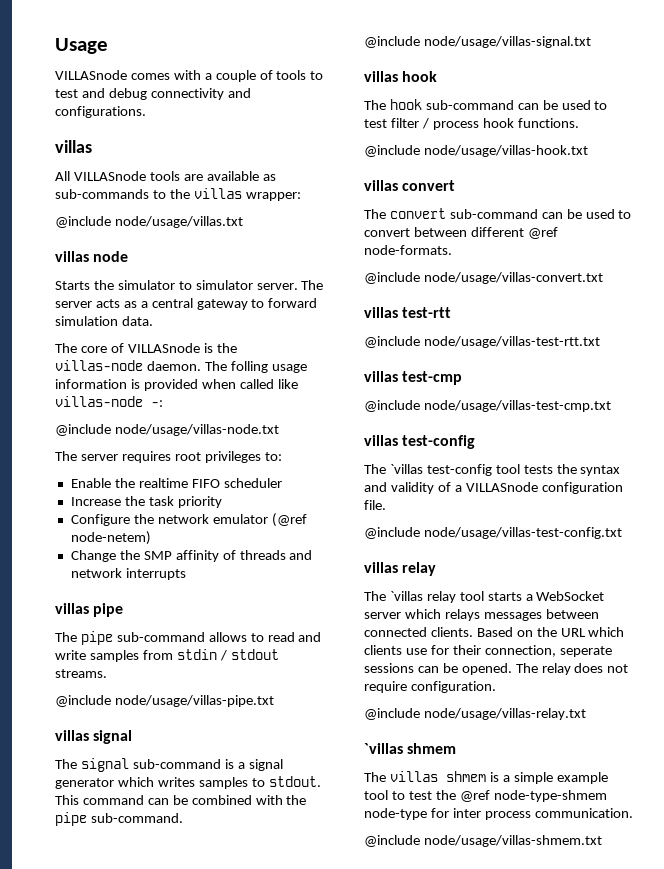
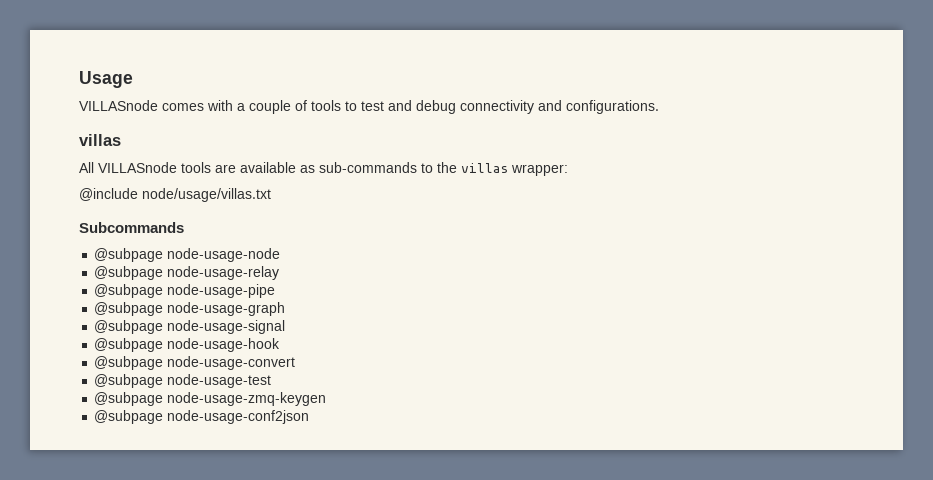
[55,251,129,262] [55,280,324,290] [55,298,318,310] [55,316,153,326] [55,343,237,353] [55,360,307,373] [55,379,298,391] [55,396,163,407] [55,424,279,436] [55,451,282,463] [70,478,282,488] [70,496,222,508] [70,513,307,527] [70,531,151,545] [70,550,313,562] [70,568,186,580] [55,603,124,617] [55,631,322,645] [55,649,279,662] [55,669,107,678] [55,695,274,707] [55,730,133,744] [55,758,283,772] [55,776,321,789] [55,795,307,805] [55,812,183,826] [364,36,591,48] [364,71,438,82] [364,99,608,110] [364,118,579,130] [364,145,588,157] [364,180,456,191] [364,208,632,219] [364,227,558,239] [364,245,452,255] [364,272,603,284] [364,307,452,318] [364,336,600,348] [364,371,463,385] [364,400,611,412] [364,435,476,449] [364,464,621,476] [364,482,623,494] [364,500,386,510] [364,527,622,539] [364,562,437,576] [364,591,605,603] [364,609,599,621] [364,627,625,637] [364,645,612,657] [364,663,629,675] [364,681,496,693] [364,708,586,720] [364,743,457,754] [364,771,608,784] [364,790,607,802] [364,808,633,820] [364,835,602,847] villas node // Starts the simulator to simulator server. The server acts as a central gateway to forward simulation data. // The core of VILLASnode is the villas-node daemon. The folling usage information is provided when called like villas-node -: // @include node/usage/villas-node.txt // The server requires root privileges to: // Enable the realtime FIFO scheduler // Increase the task priority // Configure the network emulator (@ref node-netem) // Change the SMP affinity of threads and network interrupts // villas pipe // The pipe sub-command allows to read and write samples from stdin / stdout streams. // @include node/usage/villas-pipe.txt // villas signal // The signal sub-command is a signal generator which writes samples to stdout. This command can be combined with the pipe sub-command. // @include node/usage/villas-signal.txt // villas hook // The hook sub-command can be used to test filter / process hook functions. // @include node/usage/villas-hook.txt // villas convert // The convert sub-command can be used to convert between different @ref node-formats. // @include node/usage/villas-convert.txt // villas test-rtt // @include node/usage/villas-test-rtt.txt // villas test-cmp // @include node/usage/villas-test-cmp.txt // villas test-config // The `villas test-config tool tests the syntax and validity of a VILLASnode configuration file. // @include node/usage/villas-test-config.txt // villas relay // The `villas relay tool starts a WebSocket server which relays messages between connected clients. Based on the URL which clients use for their connection, seperate sessions can be opened. The relay does not require configuration. // @include node/usage/villas-relay.txt // `villas shmem // The villas shmem is a simple example tool to test the @ref node-type-shmem node-type for inter process communication. // @include node/usage/villas-shmem.txt -> [79,222,184,233] [94,248,281,262] [94,266,280,280] [94,284,276,298] [94,302,286,316] [94,320,286,334] [94,338,281,352] [94,356,296,370] [94,374,272,388] [94,392,327,406] [94,410,310,424] Subcommands // @subpage node-usage-node // @subpage node-usage-relay // @subpage node-usage-pipe // @subpage node-usage-graph // @subpage node-usage-signal // @subpage node-usage-hook // @subpage node-usage-convert // @subpage node-usage-test // @subpage node-usage-zmq-keygen // @subpage node-usage-conf2json

